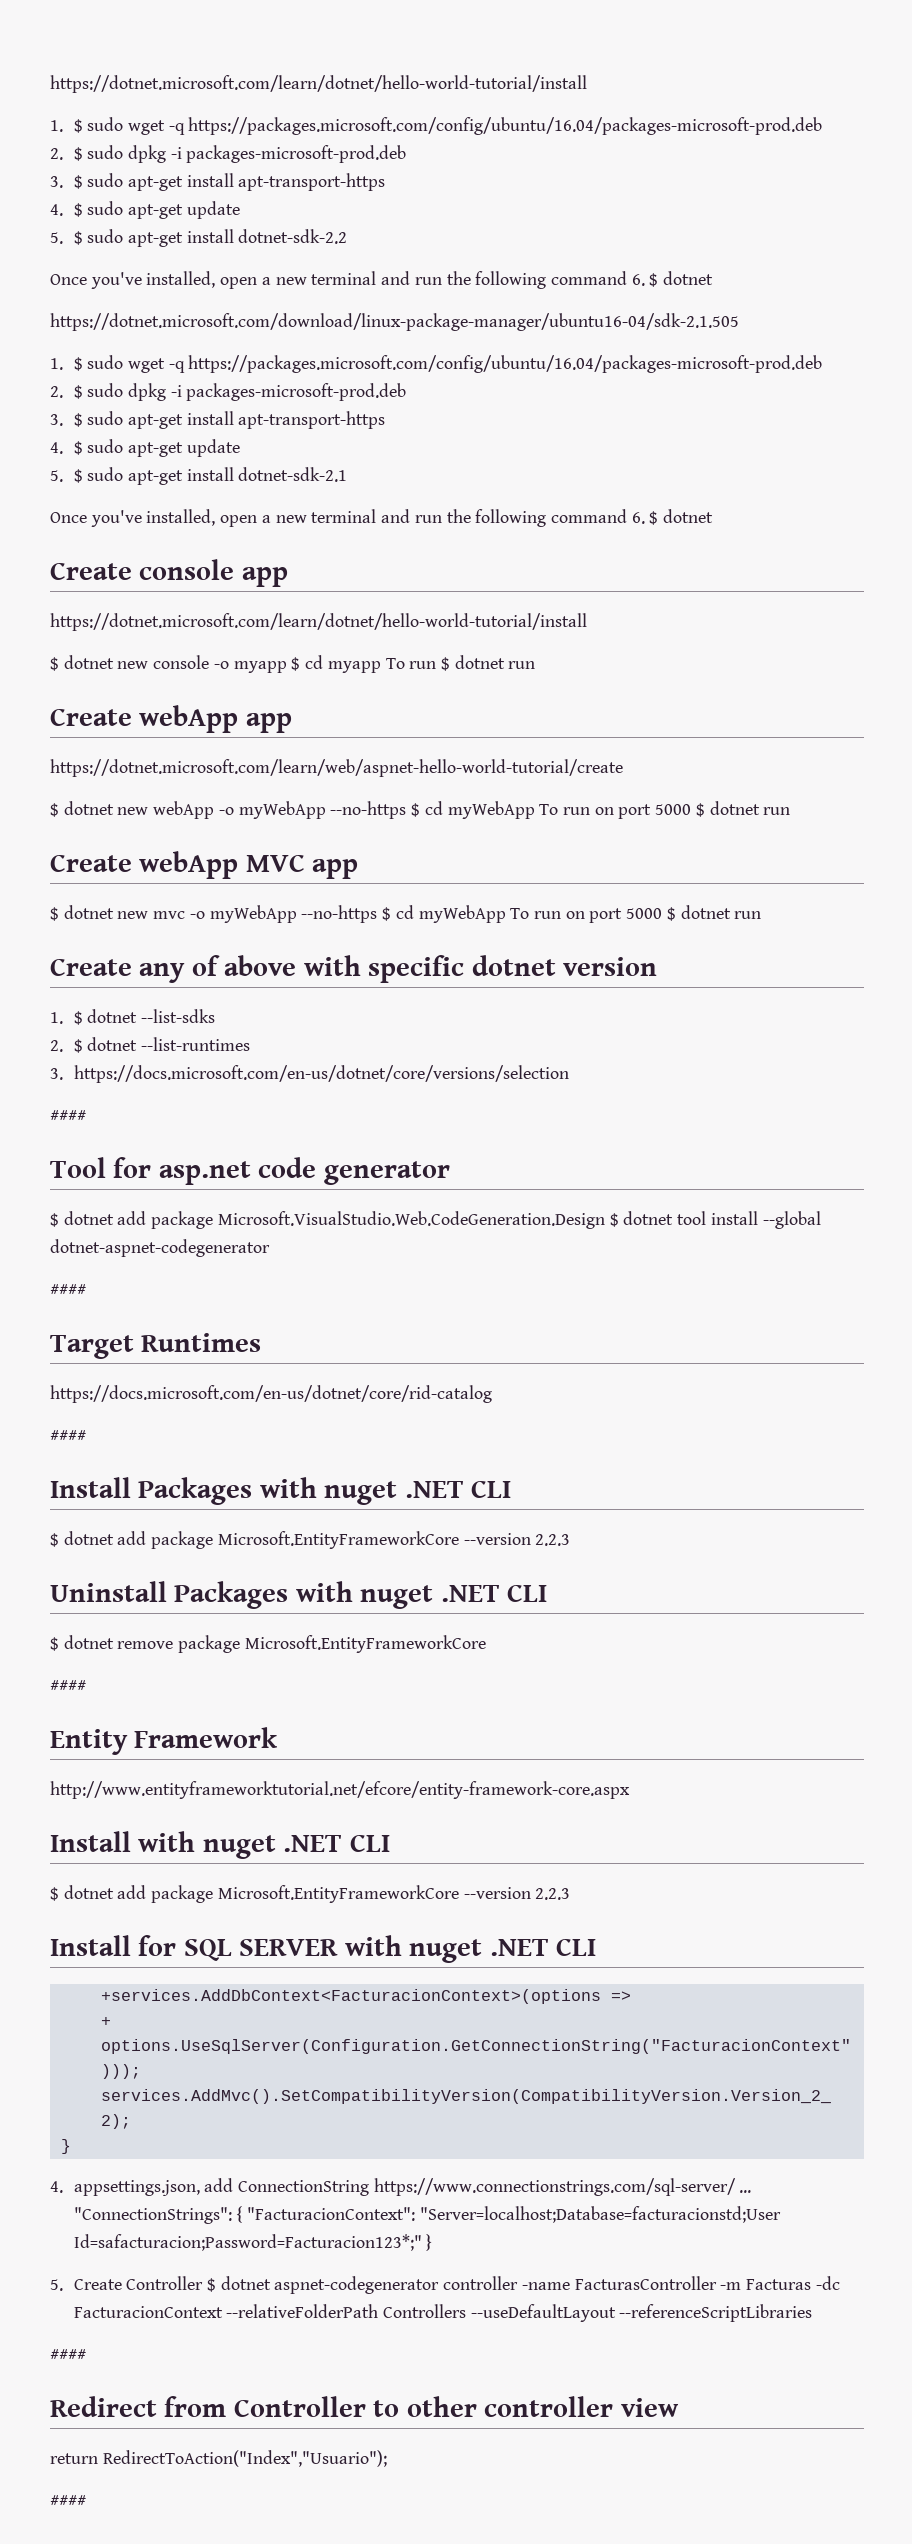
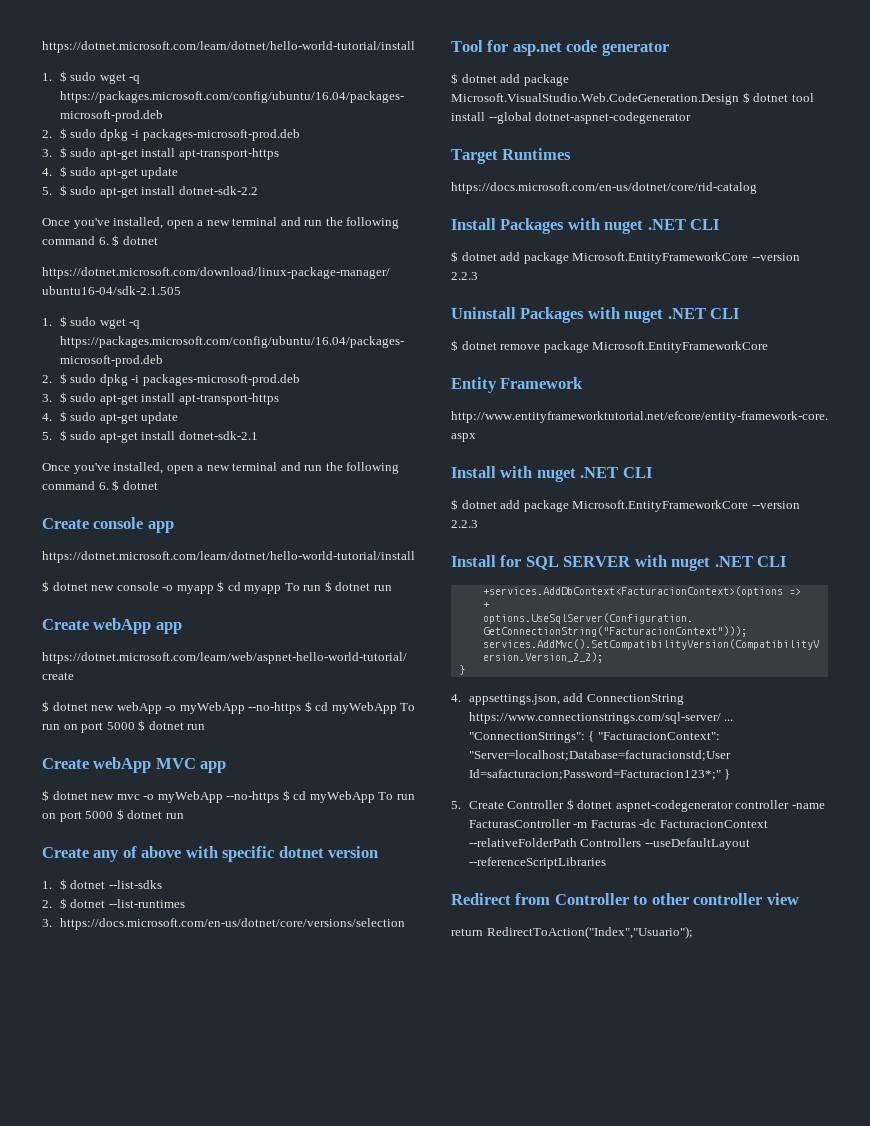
[50,1110,86,1121] // #### -> (405, 924) none
[50,1284,86,1295] // #### -> (692, 118) none
[50,1430,86,1441] // #### -> (757, 188) none
[50,1680,86,1691] // #### -> (769, 347) none
[50,2349,86,2360] // #### -> (606, 863) none
[50,2495,86,2506] // #### -> (693, 932) none

